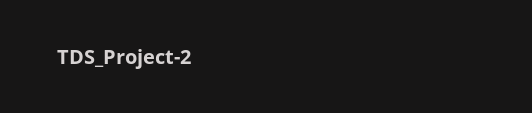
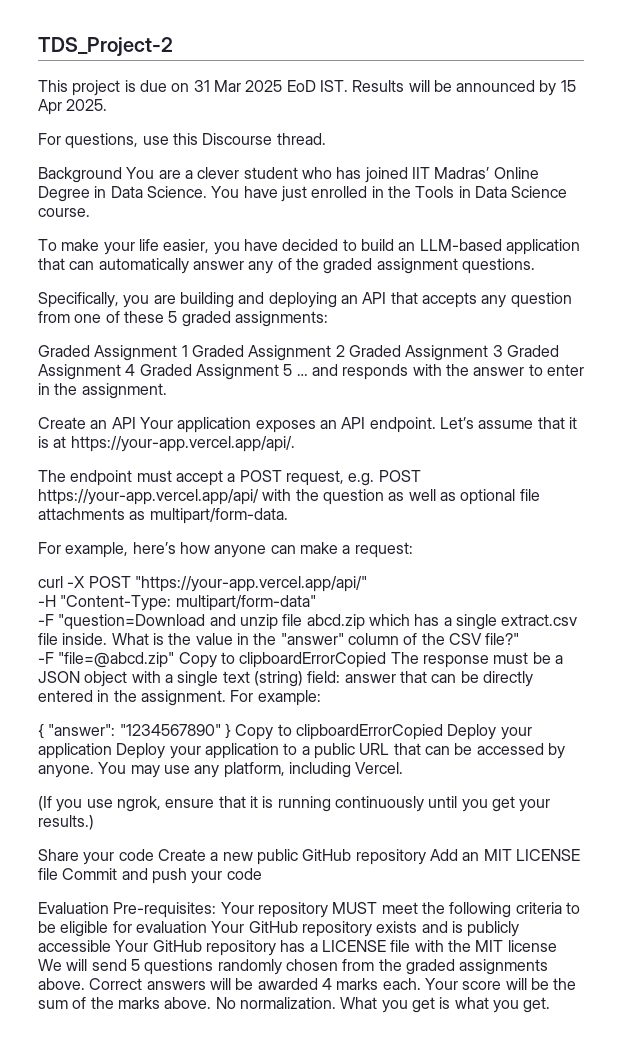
(191, 59) none -> [38,80,576,96] [38,99,108,115] [38,133,326,149] [38,167,539,183] [38,186,568,202] [38,208,90,217] [38,239,580,255] [38,258,535,274] [38,292,572,308] [38,311,328,327] [38,345,559,361] [38,364,584,380] [38,383,167,399] [38,417,577,433] [38,436,295,452] [38,470,421,486] [38,489,540,505] [38,508,288,524] [38,542,413,558] [38,576,367,592] [38,595,316,611] [38,614,578,630] [38,633,520,645] [38,652,563,668] [38,671,533,687] [38,690,321,706] [38,723,532,740] [38,743,565,759] [38,762,404,778] [38,796,551,812] [38,815,94,830] [38,849,580,865] [38,868,262,884] [38,902,580,918] [38,921,520,937] [38,940,557,956] [38,959,549,975] [38,978,577,990] [38,997,551,1013] // This project is due on 31 Mar 2025 EoD IST. Results will be announced by 15 Apr 2025. // For questions, use this Discourse thread. // Background You are a clever student who has joined IIT Madras’ Online Degree in Data Science. You have just enrolled in the Tools in Data Science course. // To make your life easier, you have decided to build an LLM-based application that can automatically answer any of the graded assignment questions. // Specifically, you are building and deploying an API that accepts any question from one of these 5 graded assignments: // Graded Assignment 1 Graded Assignment 2 Graded Assignment 3 Graded Assignment 4 Graded Assignment 5 … and responds with the answer to enter in the assignment. // Create an API Your application exposes an API endpoint. Let’s assume that it is at https://your-app.vercel.app/api/. // The endpoint must accept a POST request, e.g. POST https://your-app.vercel.app/api/ with the question as well as optional file attachments as multipart/form-data. // For example, here’s how anyone can make a request: // curl -X POST "https://your-app.vercel.app/api/" // -H "Content-Type: multipart/form-data" // -F "question=Download and unzip file abcd.zip which has a single extract.csv file inside. What is the value in the "answer" column of the CSV file?" // -F "file=@abcd.zip" Copy to clipboardErrorCopied The response must be a JSON object with a single text (string) field: answer that can be directly entered in the assignment. For example: // { "answer": "1234567890" } Copy to clipboardErrorCopied Deploy your application Deploy your application to a public URL that can be accessed by anyone. You may use any platform, including Vercel. // (If you use ngrok, ensure that it is running continuously until you get your results.) // Share your code Create a new public GitHub repository Add an MIT LICENSE file Commit and push your code // Evaluation Pre-requisites: Your repository MUST meet the following criteria to be eligible for evaluation Your GitHub repository exists and is publicly accessible Your GitHub repository has a LICENSE file with the MIT license We will send 5 questions randomly chosen from the graded assignments above. Correct answers will be awarded 4 marks each. Your score will be the sum of the marks above. No normalization. What you get is what you get.

